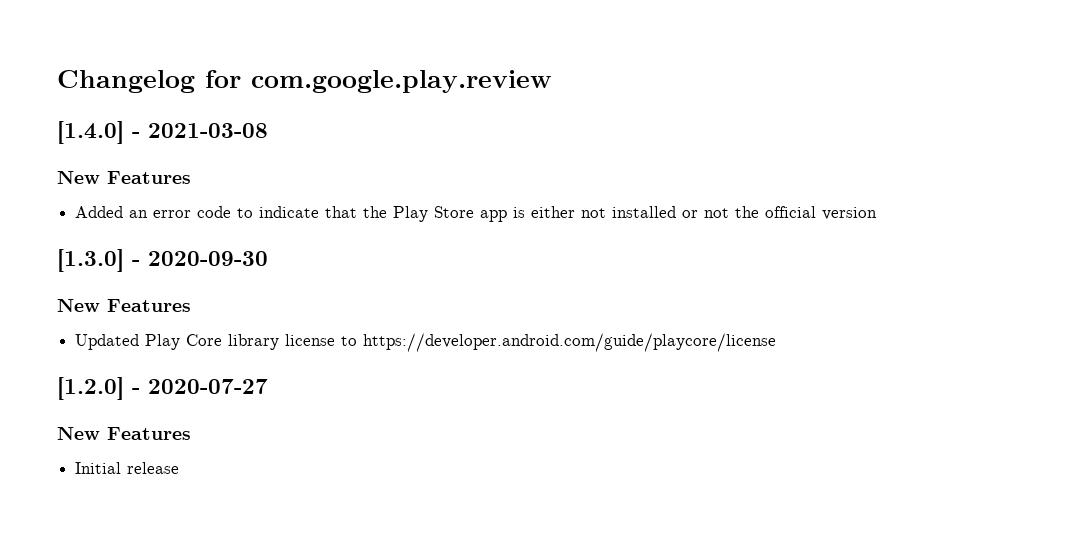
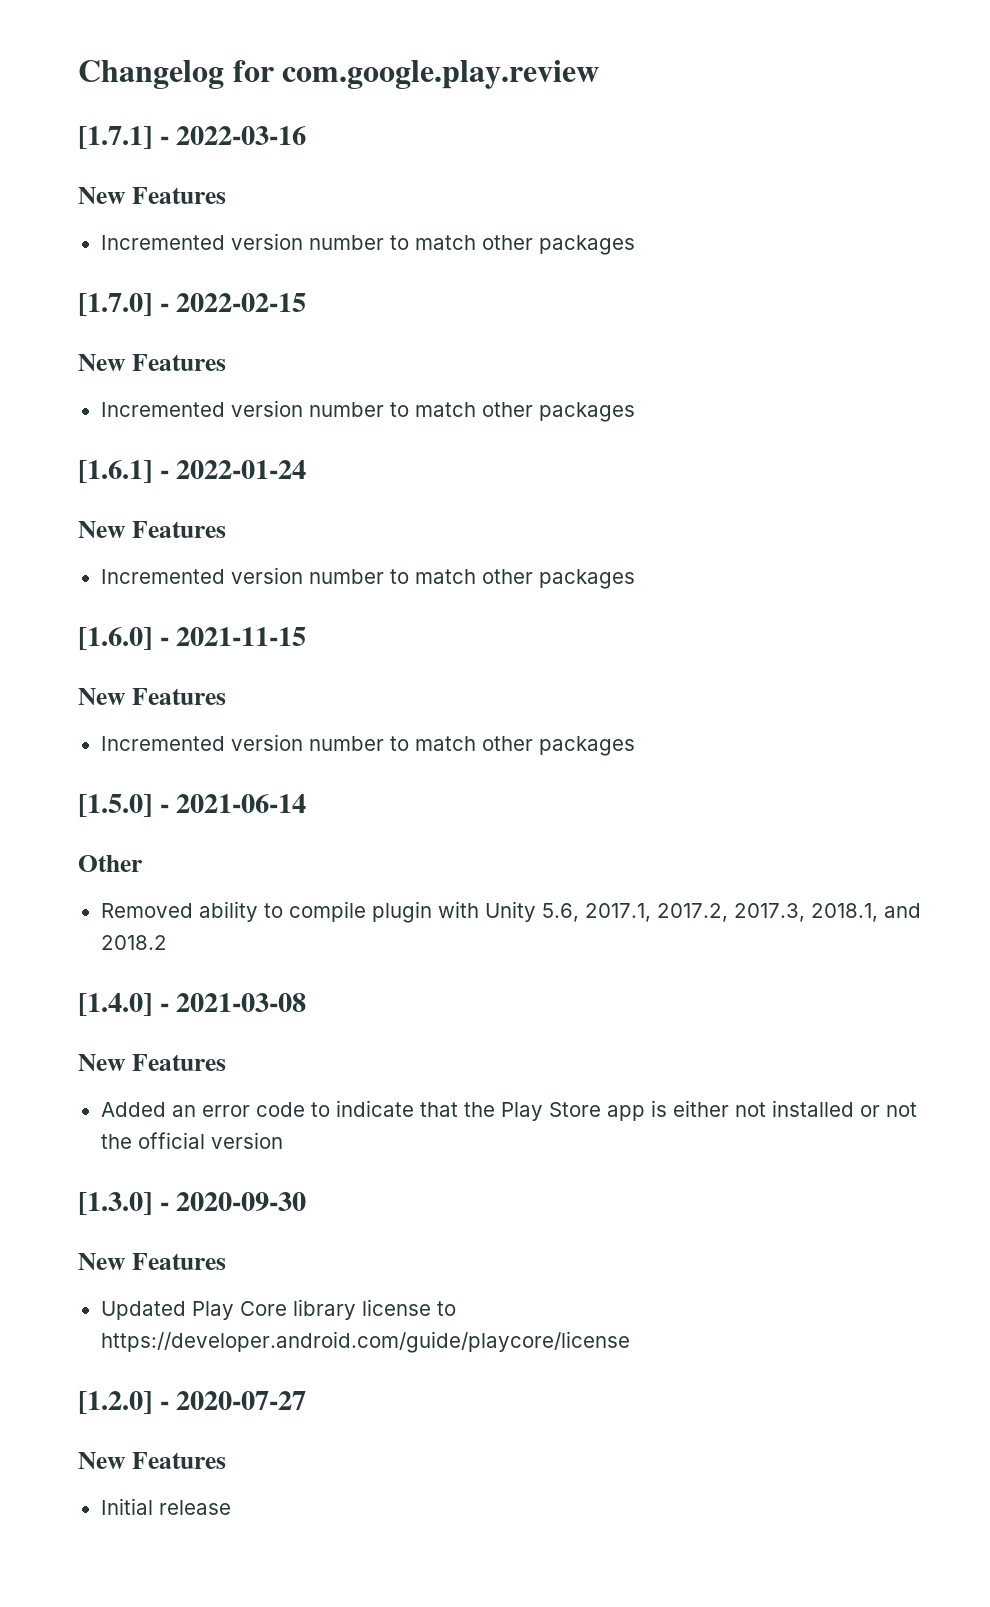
(552, 81) none -> [78,126,307,149] [78,187,226,204] [100,233,635,255] [78,293,307,316] [78,354,226,371] [100,400,635,422] [78,460,307,483] [78,521,226,538] [100,567,635,589] [78,627,307,650] [78,688,226,705] [100,734,635,756] [78,794,307,817] [78,855,143,872] [100,901,921,923] [100,935,167,950] // [1.7.1] - 2022-03-16 // New Features // Incremented version number to match other packages // [1.7.0] - 2022-02-15 // New Features // Incremented version number to match other packages // [1.6.1] - 2022-01-24 // New Features // Incremented version number to match other packages // [1.6.0] - 2021-11-15 // New Features // Incremented version number to match other packages // [1.5.0] - 2021-06-14 // Other // Removed ability to compile plugin with Unity 5.6, 2017.1, 2017.2, 2017.3, 2018.1, and 2018.2

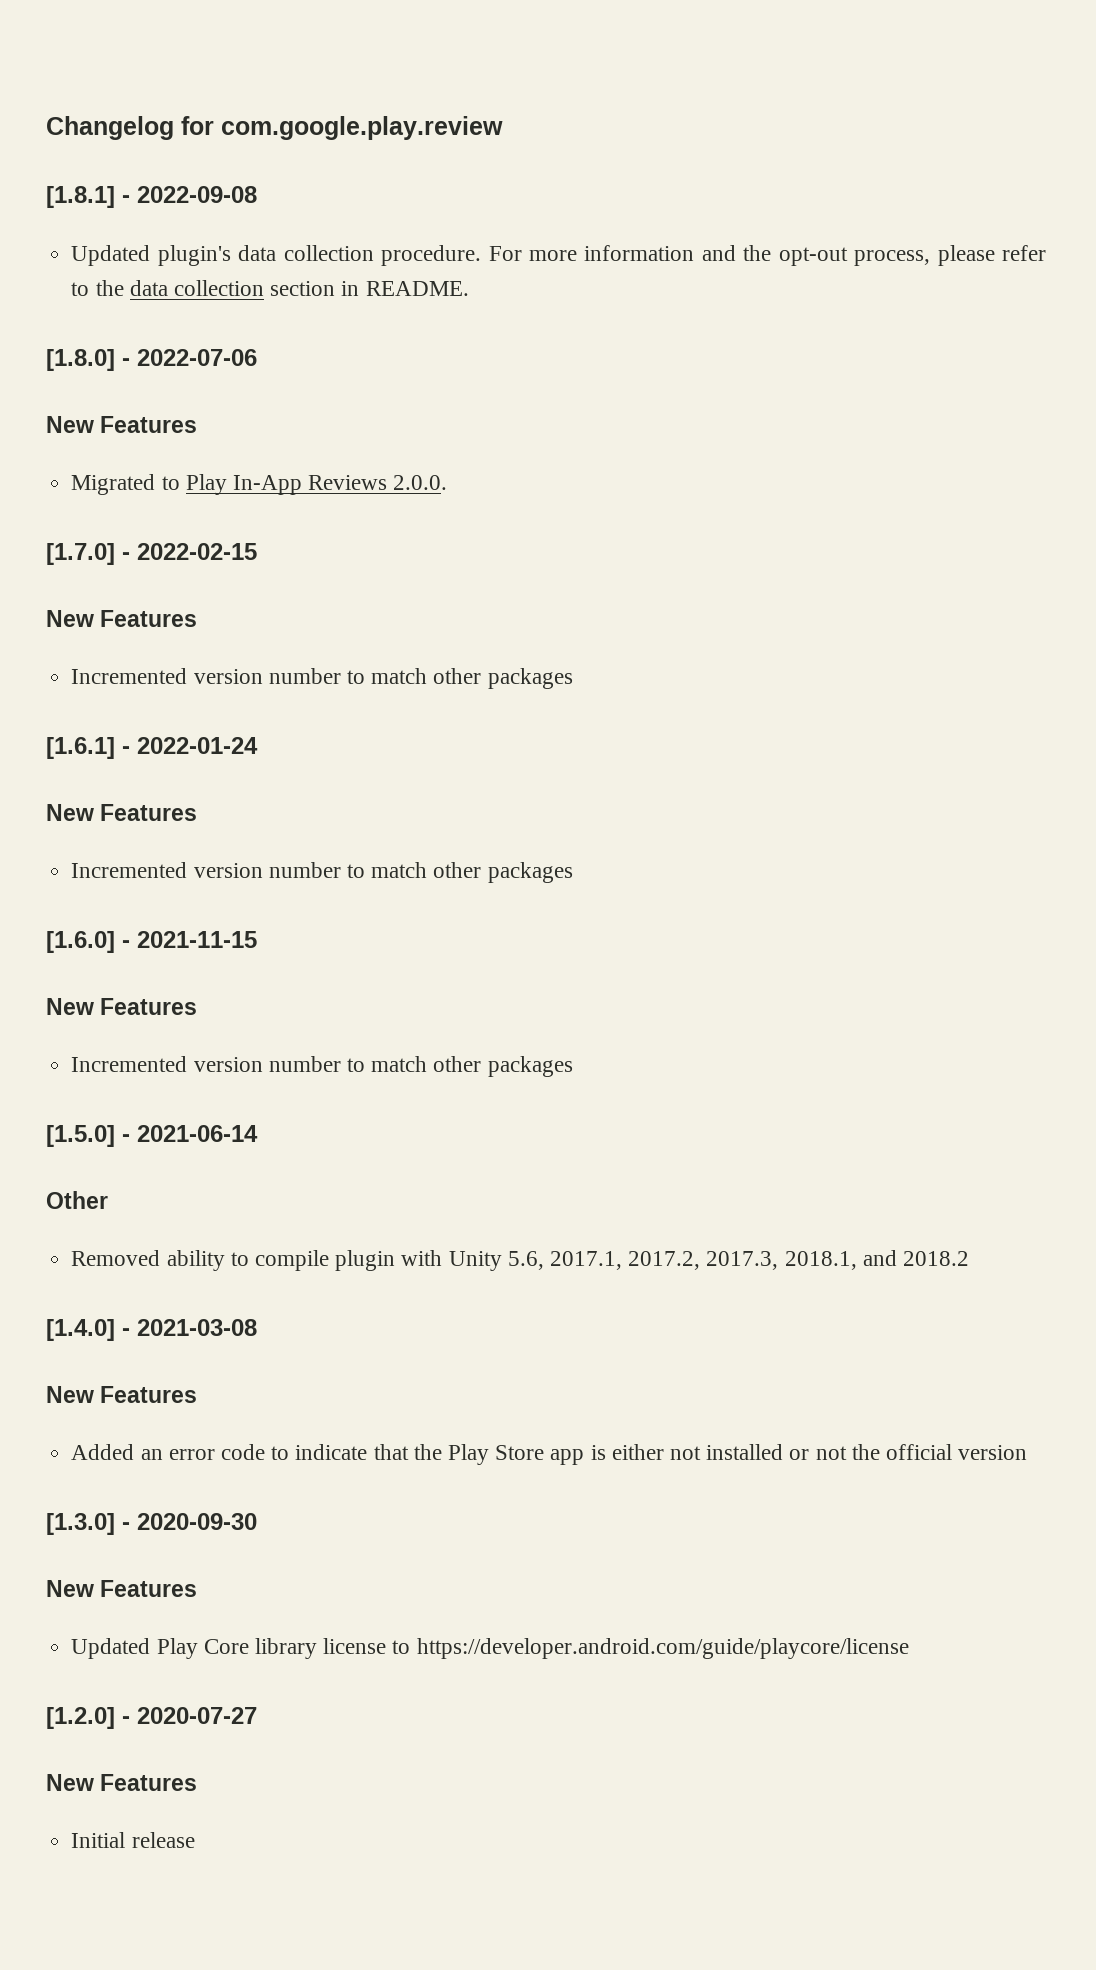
[78,126,307,149] [78,187,226,204] [100,233,635,255] [1.7.1] - 2022-03-16 // New Features // Incremented version number to match other packages -> [46,186,257,208] [71,245,1046,266] [71,280,469,296] [46,349,257,371] [46,416,198,433] [71,474,448,495] [1.8.1] - 2022-09-08 // Updated plugin's data collection procedure. For more information and the opt-out process, please refer to the data collection section in README. // [1.8.0] - 2022-07-06 // New Features // Migrated to Play In-App Reviews 2.0.0.

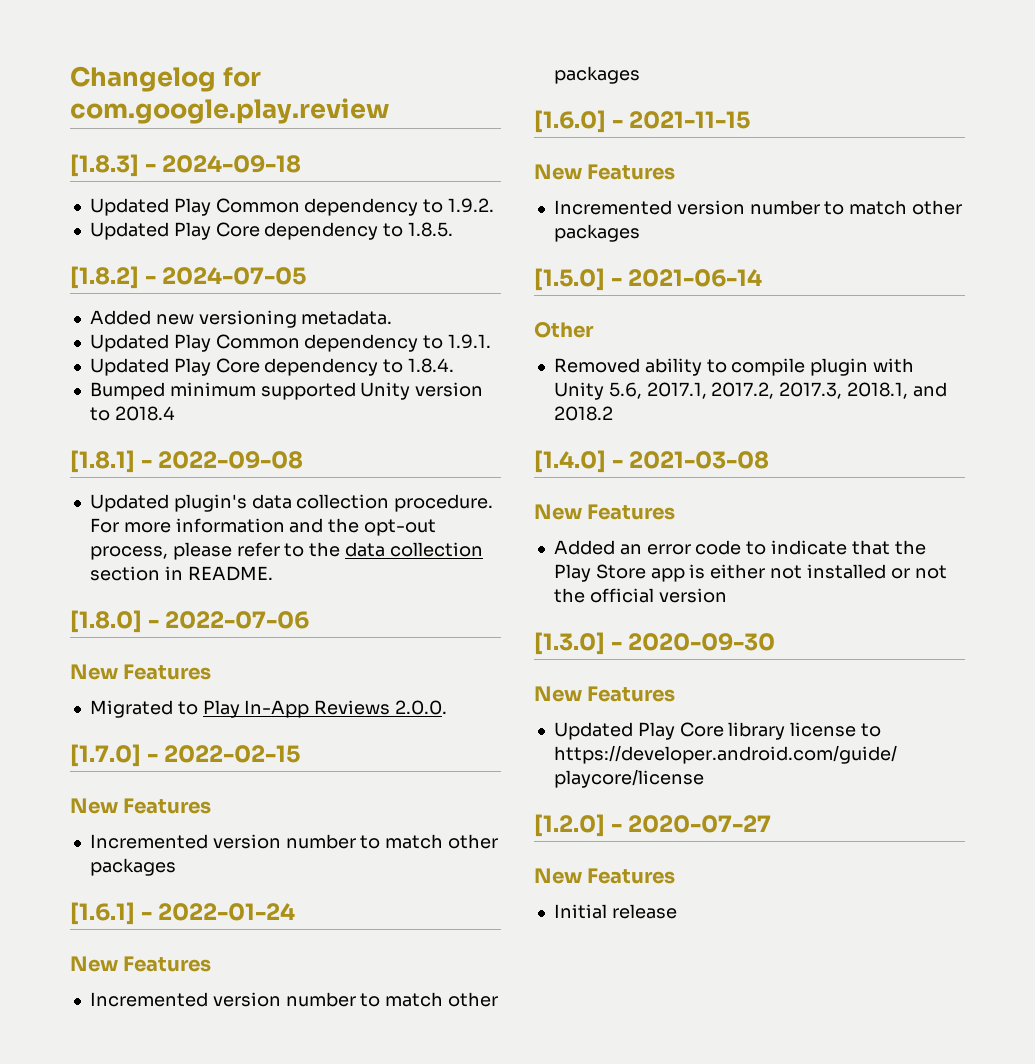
(503, 128) none -> [70,154,302,177] [89,198,495,216] [89,222,454,240] [70,266,307,289] [89,310,393,328] [89,334,492,352] [89,358,455,376] [89,382,484,400] [89,406,175,421] // [1.8.3] - 2024-09-18 // Updated Play Common dependency to 1.9.2. // Updated Play Core dependency to 1.8.5. // [1.8.2] - 2024-07-05 // Added new versioning metadata. // Updated Play Common dependency to 1.9.1. // Updated Play Core dependency to 1.8.4. // Bumped minimum supported Unity version to 2018.4

